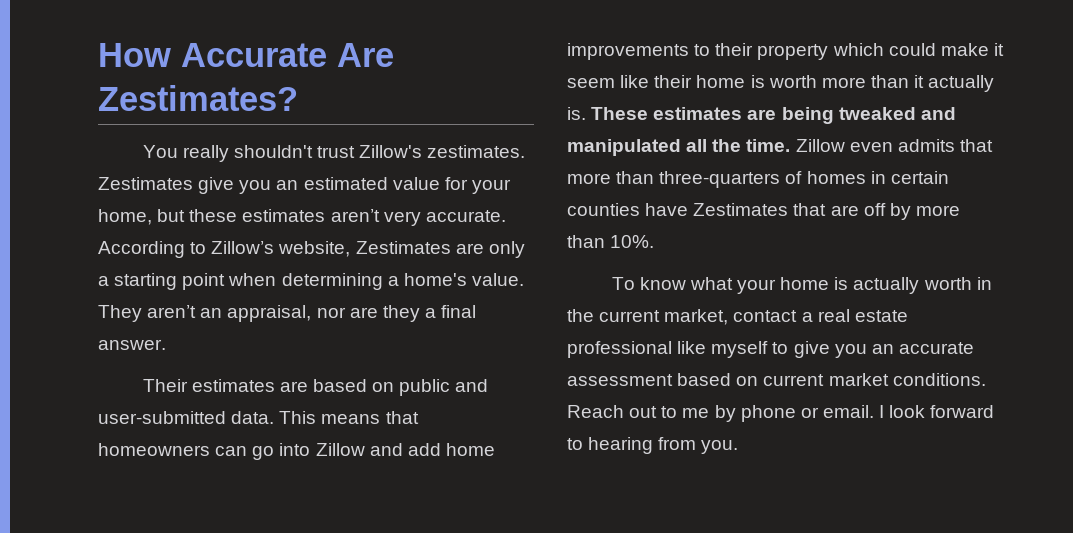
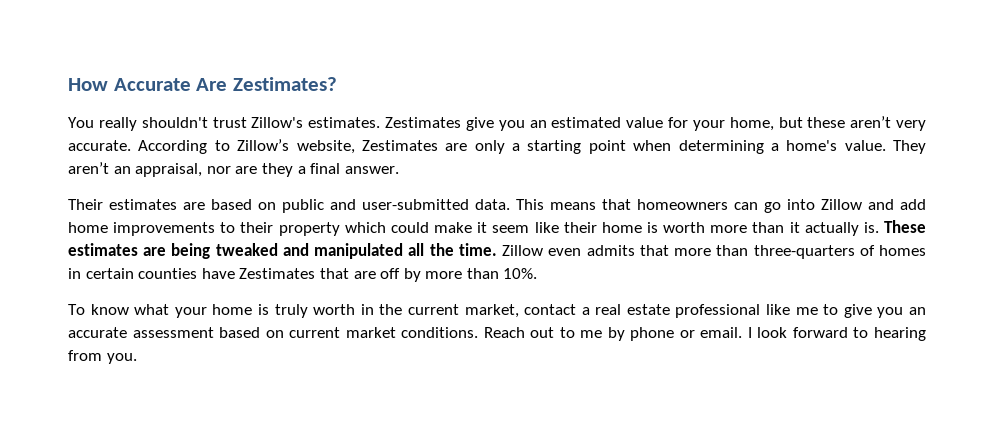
[427,145,526,158] zestimates. -> [308,117,381,128] estimates.
[242,209,326,222] estimates -> (846, 122) none
[853,277,920,294] actually -> [274,304,308,318] truly
[711,341,769,358] myself -> [795,307,818,315] me

